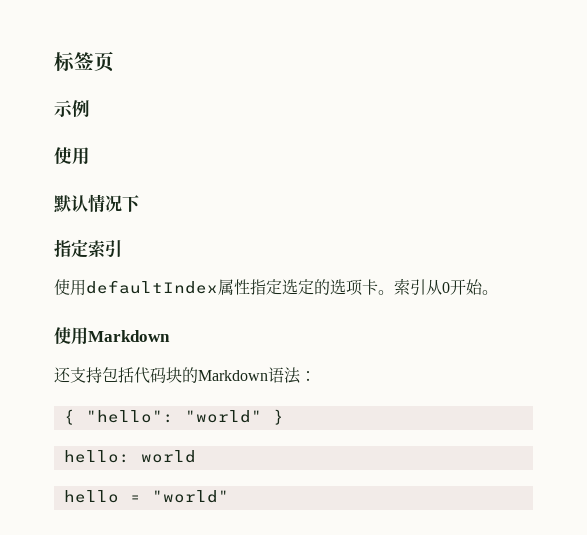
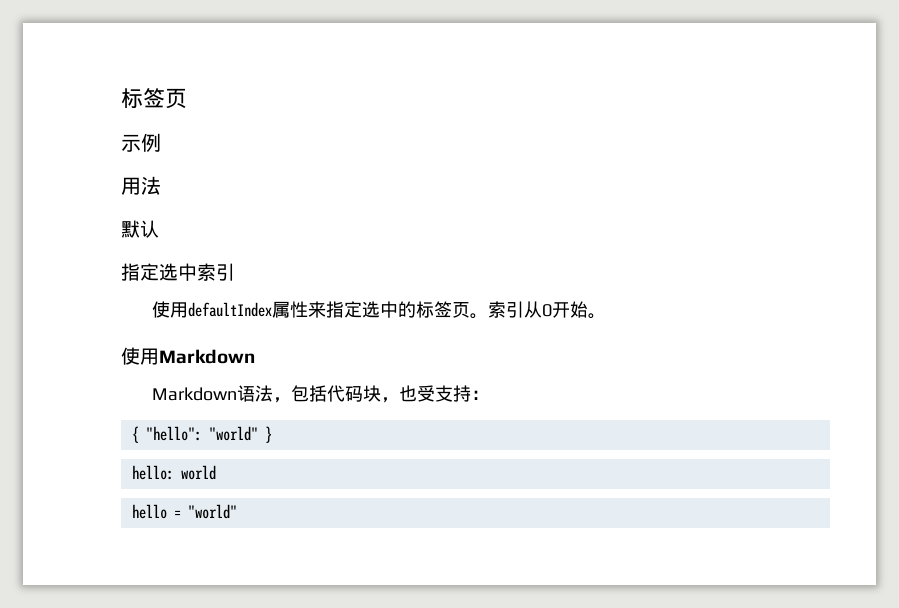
[54,147,90,165] 使用 -> [121,176,161,195] 用法
[88,194,140,212] [54,239,88,258] 情况下 // 指定 -> [121,263,197,281] // 指定选中
[250,279,378,296] 指定选定的选项卡 -> [308,301,471,318] 来指定选中的标签页
[54,367,301,384] 还支持包括代码块的Markdown语法 -> [152,385,472,403] Markdown语法，包括代码块，也受支持

